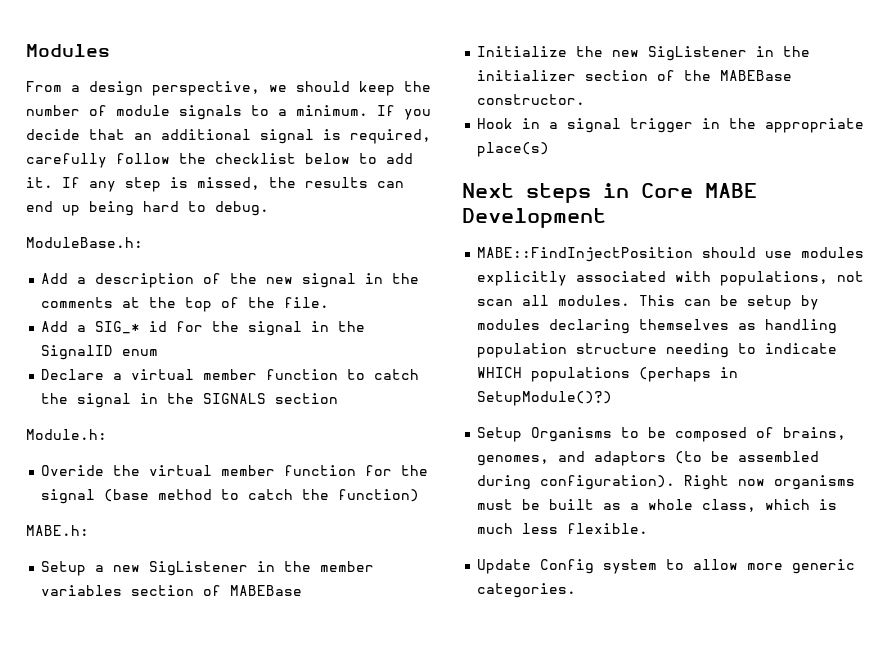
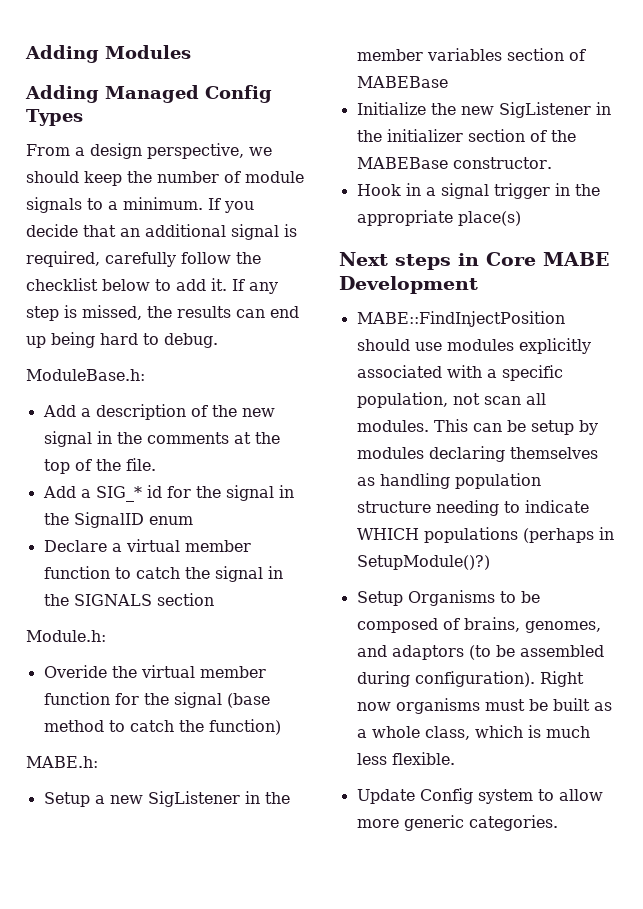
(26, 50) none -> [25,45,99,63] Adding
(110, 50) none -> [25,85,272,103] [26,109,83,126] // Adding Managed Config Types
[720,271,829,286] populations, -> [486,365,563,381] [356,392,448,408] a specific population,

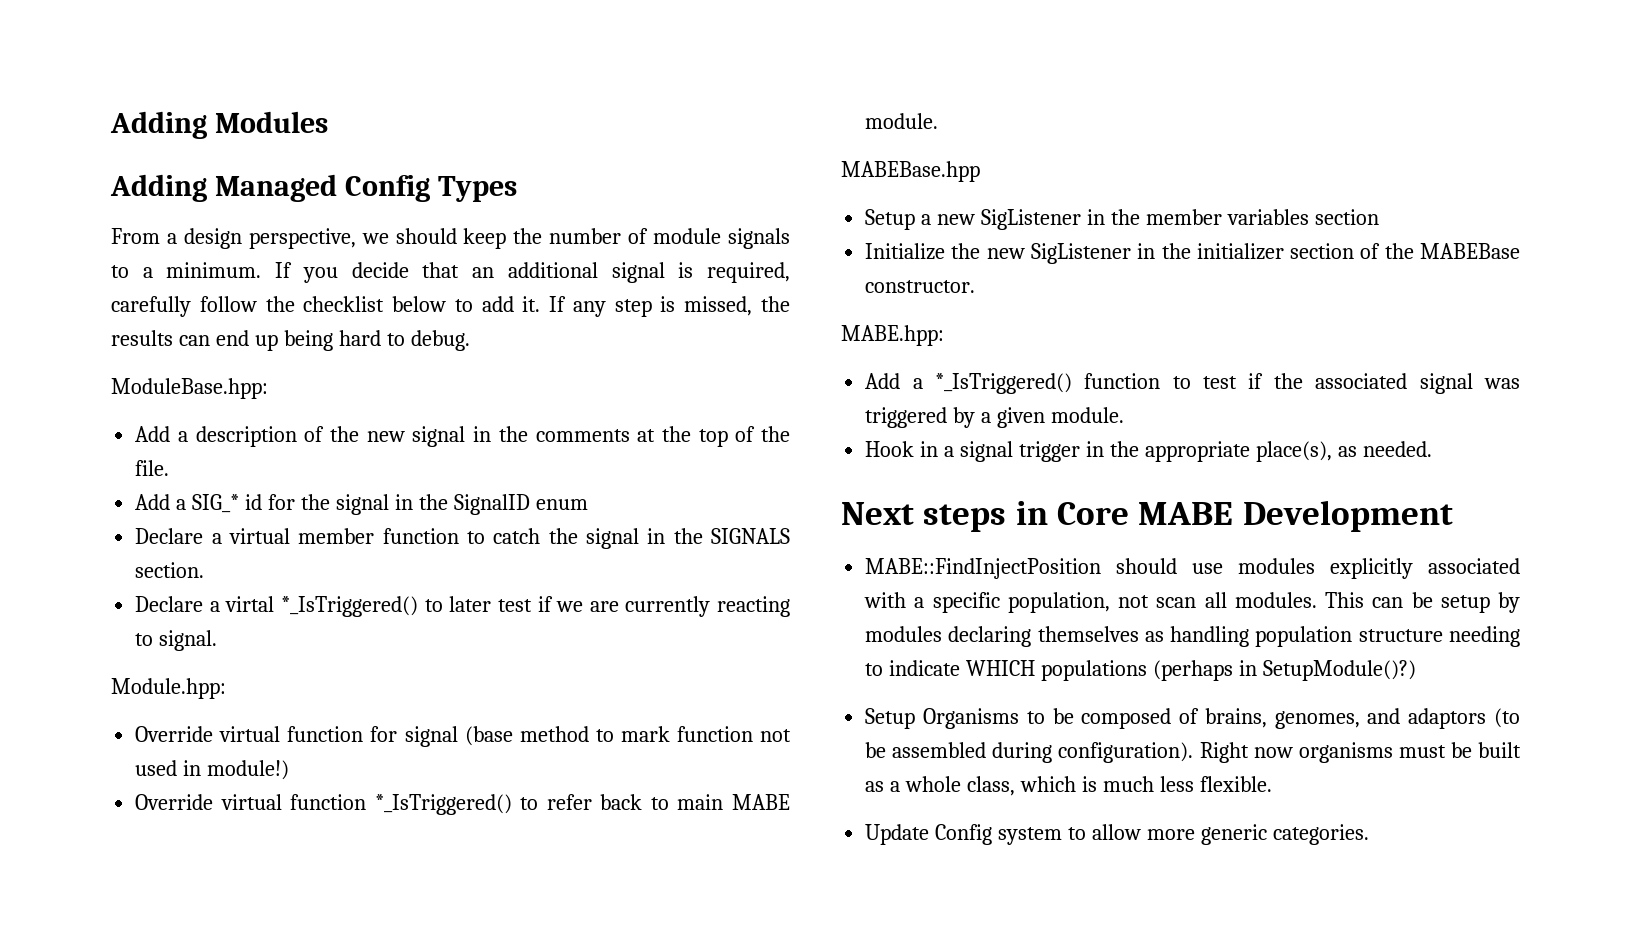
[26,369,145,381] ModuleBase.h: -> [111,378,268,399] ModuleBase.hpp:
[156,593,214,606] [26,630,106,642] [43,665,266,678] section // Module.h: // Overide the virtual member -> [135,562,205,578] [135,596,790,617] [135,630,218,651] [111,678,226,699] [135,726,281,742] section. // Declare a virtal *_IsTriggered() to later test if we are currently reacting to signal. // Module.hpp: // Override virtual
[143,693,169,705] the -> (398, 734) none
[129,719,281,735] [26,756,98,768] catch the function) // MABE.h: -> [620,726,791,742] [135,760,290,780] [135,794,790,815] [865,113,939,129] [841,161,980,182] mark function not used in module!) // Override virtual function *_IsTriggered() to refer back to main MABE module. // MABEBase.hpp
[568,49,586,61] [356,76,448,88] of MABEBase -> (1379, 217) none
(552, 163) none -> [841,325,944,346] [865,373,1520,394] [865,407,1124,428] // MABE.hpp: // Add a *_IsTriggered() function to test if the associated signal was triggered by a given module.
[457,211,521,226] place(s) -> [1255,441,1432,462] place(s), as needed.

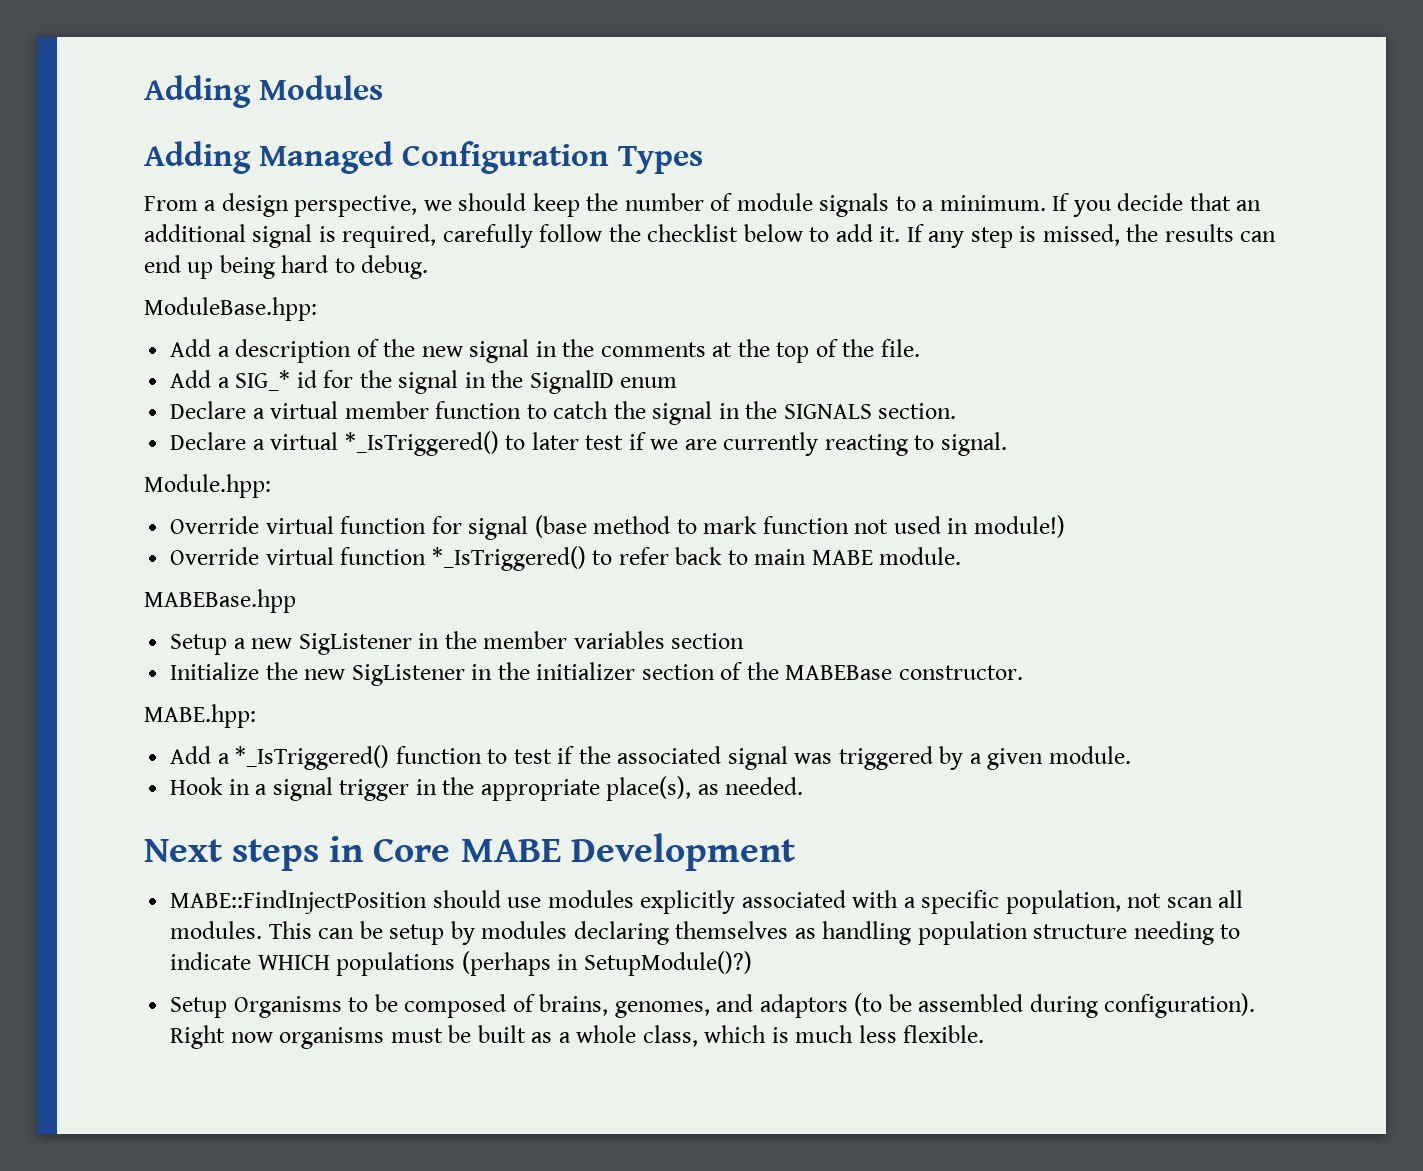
[344,175,430,202] Config -> [402,141,609,174] Configuration
[225,596,275,612] virtal -> [270,432,339,450] virtual
[865,824,1369,845] // Update Config system to allow more generic categories. -> (985, 1034) none

